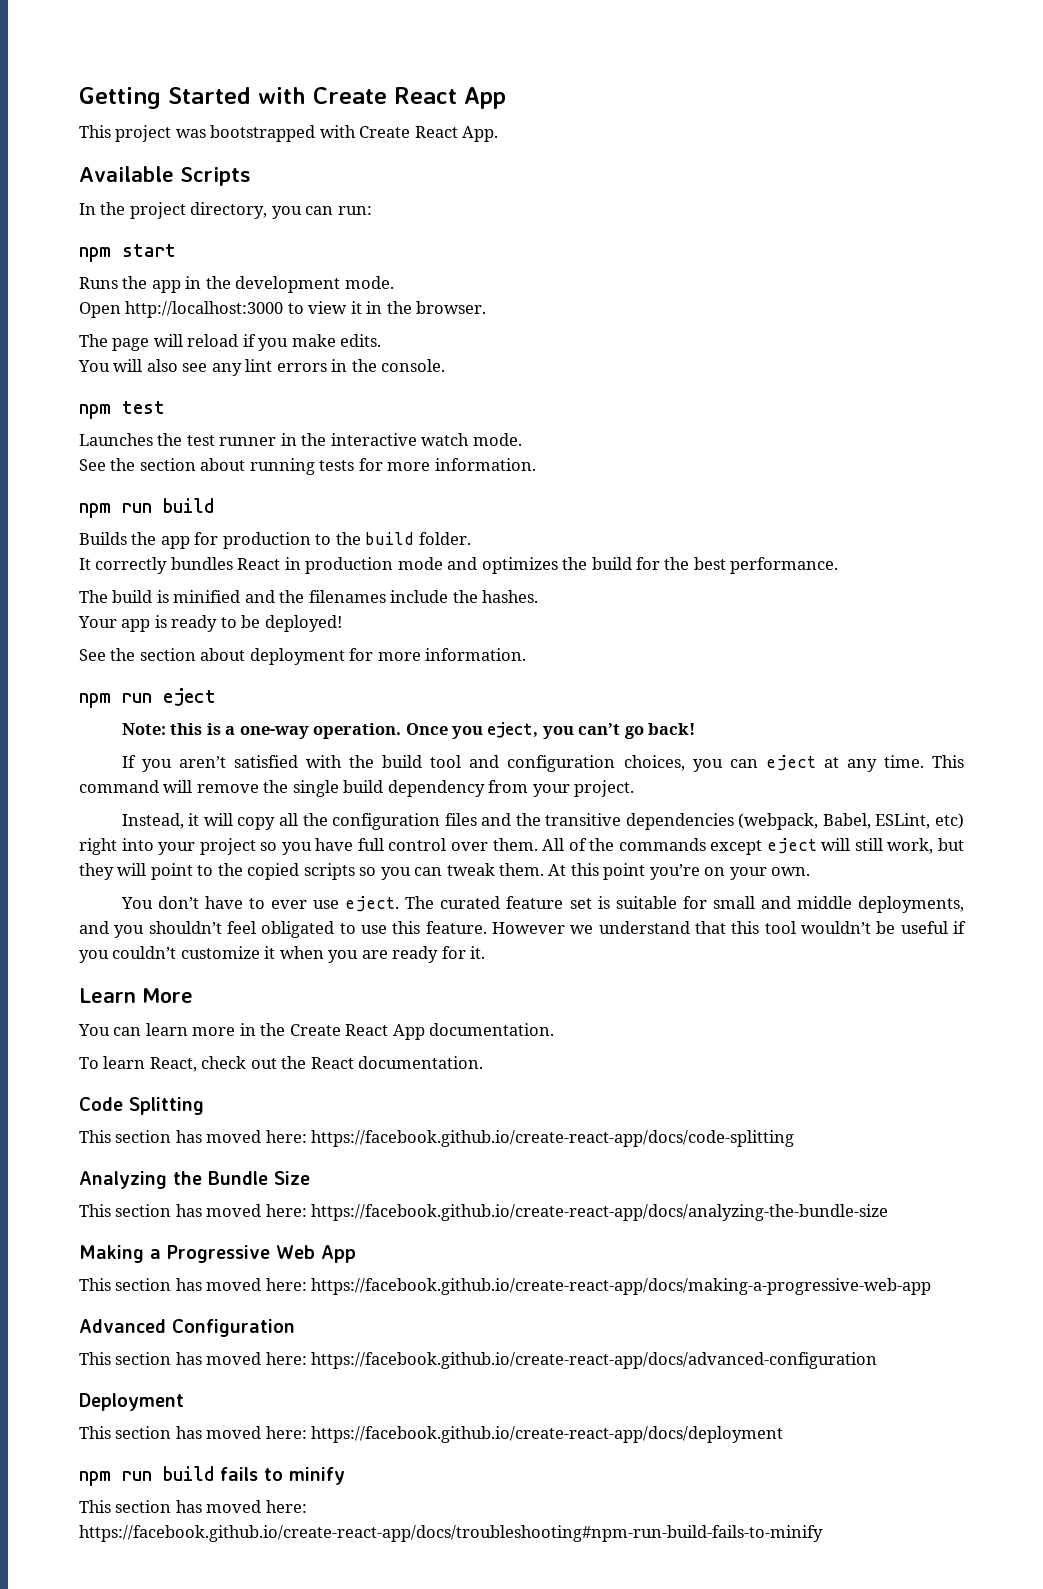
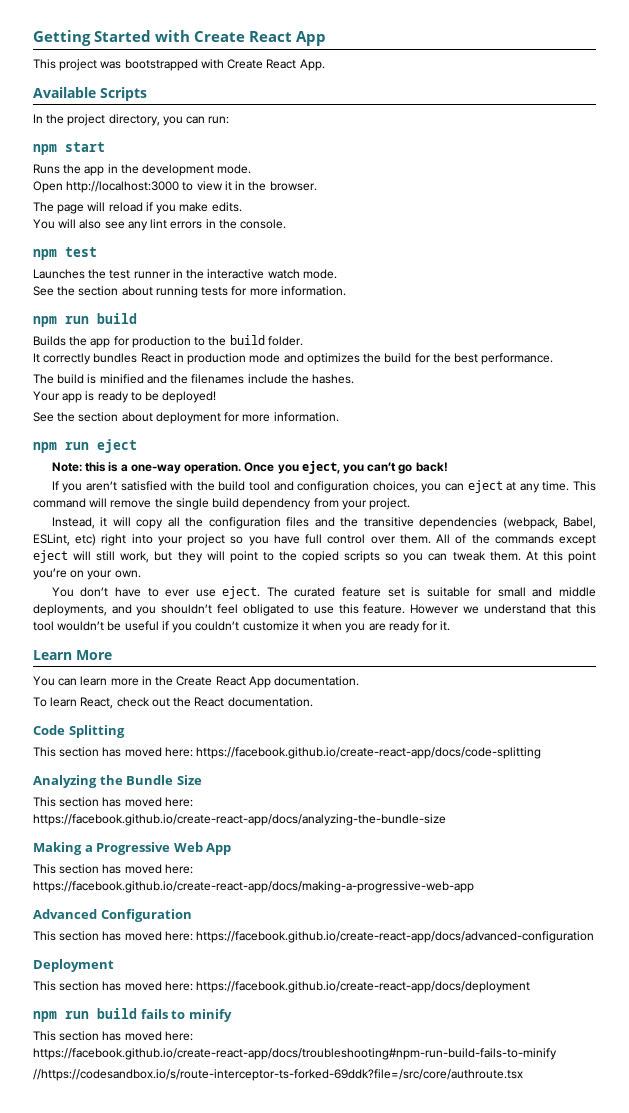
(823, 1533) none -> [33,1069,523,1081] // //https://codesandbox.io/s/route-interceptor-ts-forked-69ddk?file=/src/core/authroute.tsx

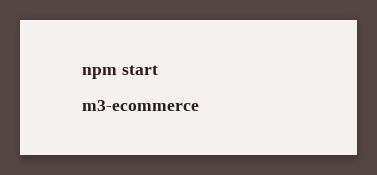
[33,30,327,46] [33,59,325,71] [33,87,147,101] [33,114,230,126] [33,142,105,155] [33,164,252,176] [33,181,317,193] [33,202,242,214] [33,219,287,231] [33,247,97,260] [33,269,337,279] [33,286,346,298] [33,313,137,327] [33,335,303,348] [33,353,554,365] [33,374,355,384] [33,391,217,403] [33,412,339,424] [33,439,137,453] [51,461,448,474] [51,480,596,493] [33,498,411,510] [51,517,596,529] [33,534,596,546] [33,550,596,563] [33,568,141,580] [51,586,596,599] [33,604,596,616] [33,621,451,633] [33,650,112,660] [33,676,360,688] [33,697,313,709] [33,725,125,738] [33,747,542,759] [33,775,202,788] [33,797,193,807] [33,814,446,826] [33,842,232,855] [33,864,193,874] [33,881,474,893] [33,909,192,922] [33,931,595,943] [33,959,114,972] [33,981,531,993] [33,1008,232,1022] [33,1031,193,1041] [33,1048,557,1060] [33,1069,523,1081] Getting Started with Create React App // This project was bootstrapped with Create React App. // Available Scripts // In the project directory, you can run: // npm start // Runs the app in the development mode. // Open http://localhost:3000 to view it in the browser. // The page will reload if you make edits. // You will also see any lint errors in the console. // npm test // Launches the test runner in the interactive watch mode. // See the section about running tests for more information. // npm run build // Builds the app for production to the build folder. // It correctly bundles React in production mode and optimizes the build for the best performance. // The build is minified and the filenames include the hashes. // Your app is ready to be deployed! // See the section about deployment for more information. // npm run eject // Note: this is a one-way operation. Once you eject, you can’t go back! // If you aren’t satisfied with the build tool and configuration choices, you can eject at any time. This command will remove the single build dependency from your project. // Instead, it will copy all the configuration files and the transitive dependencies (webpack, Babel, ESLint, etc) right into your project so you have full control over them. All of the commands except eject will still work, but they will point to the copied scripts so you can tweak them. At this point you’re on your own. // You don’t have to ever use eject. The curated feature set is suitable for small and middle deployments, and you shouldn’t feel obligated to use this feature. However we understand that this tool wouldn’t be useful if you couldn’t customize it when you are ready for it. // Learn More // You can learn more in the Create React App documentation. // To learn React, check out the React documentation. // Code Splitting // This section has moved here: https://facebook.github.io/create-react-app/docs/code-splitting // Analyzing the Bundle Size // This section has moved here: https://facebook.github.io/create-react-app/docs/analyzing-the-bundle-size // Making a Progressive Web App // This section has moved here: https://facebook.github.io/create-react-app/docs/making-a-progressive-web-app // Advanced Configuration // This section has moved here: https://facebook.github.io/create-react-app/docs/advanced-configuration // Deployment // This section has moved here: https://facebook.github.io/create-react-app/docs/deployment // npm run build fails to minify // This section has moved here: https://facebook.github.io/create-react-app/docs/troubleshooting#npm-run-build-fails-to-minify // //https://codesandbox.io/s/route-interceptor-ts-forked-69ddk?file=/src/core/authroute.tsx -> [82,65,158,79] [82,100,199,111] npm start // m3-ecommerce

